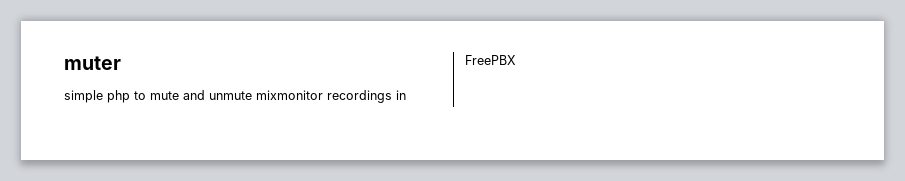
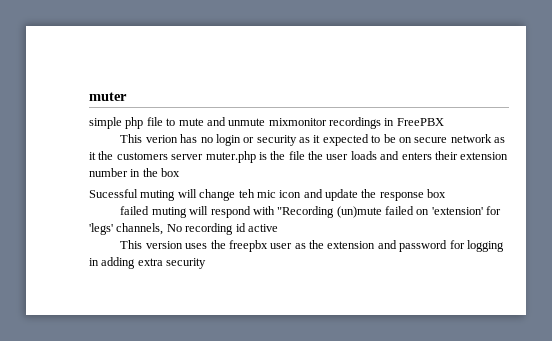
(130, 96) none -> [146,117,163,126] file
(516, 60) none -> [120,134,506,146] [89,151,509,163] [89,168,181,177] [89,189,447,201] [120,206,502,218] [89,223,278,235] [120,240,504,252] [89,257,207,269] // This verion has no login or security as it expected to be on secure network as it the customers server muter.php is the file the user loads and enters their extension number in the box // Sucessful muting will change teh mic icon and update the response box // failed muting will respond with "Recording (un)mute failed on 'extension' for 'legs' channels, No recording id active // This version uses the freepbx user as the extension and password for logging in adding extra security

